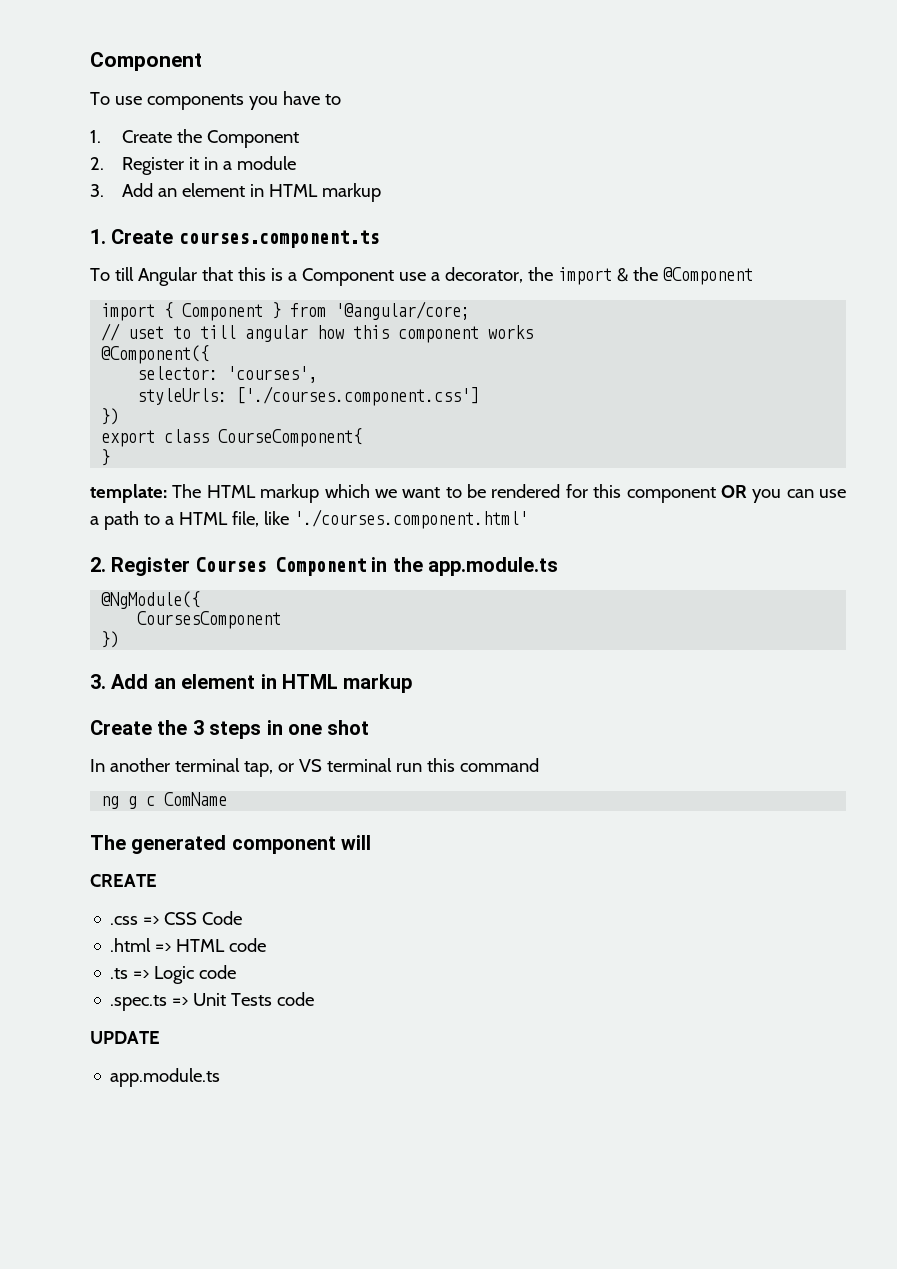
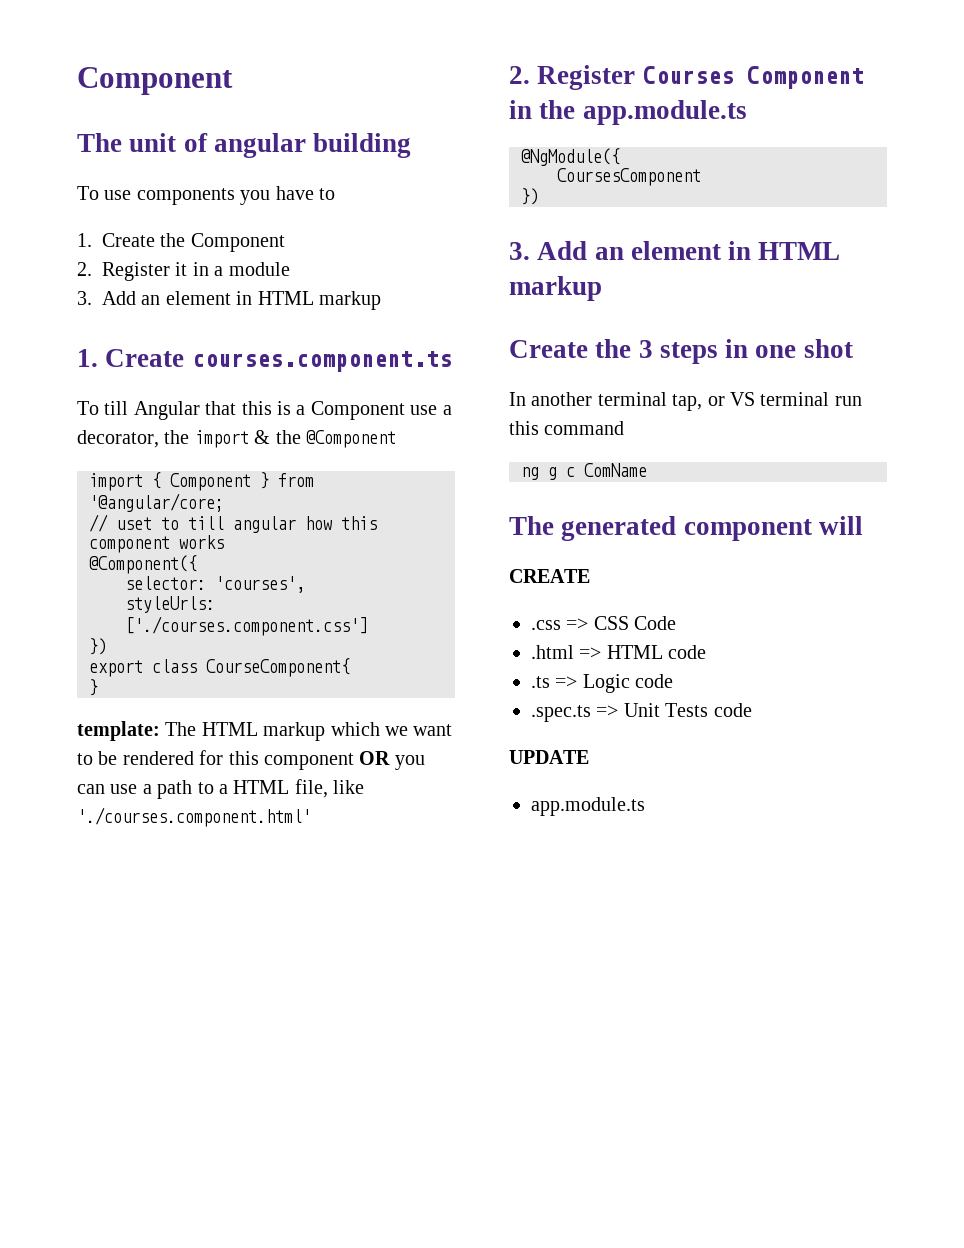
[90,52,202,71] Component -> [77,67,233,95] [77,133,412,158] Component // The unit of angular building

